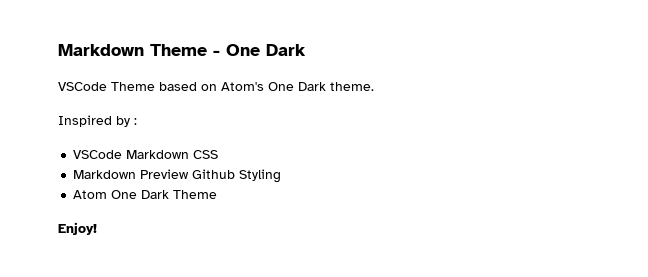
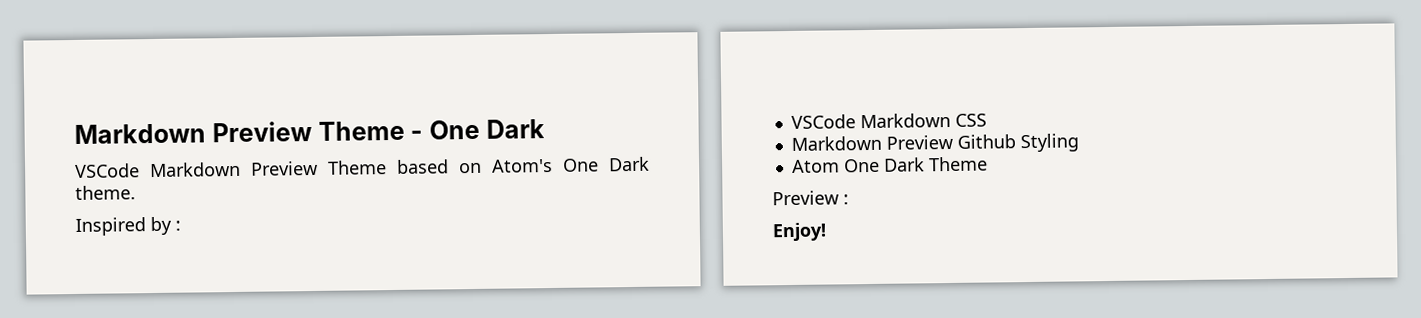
[58,44,144,56] Markdown -> [74,121,312,144] Markdown Preview
(107, 86) none -> [150,160,318,178] Markdown Preview
(218, 194) none -> [772,190,849,206] // Preview :

